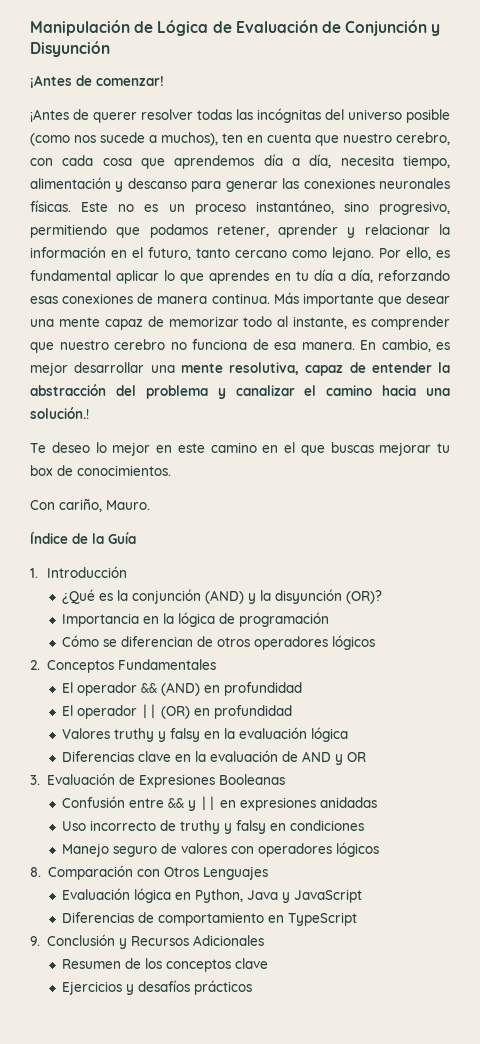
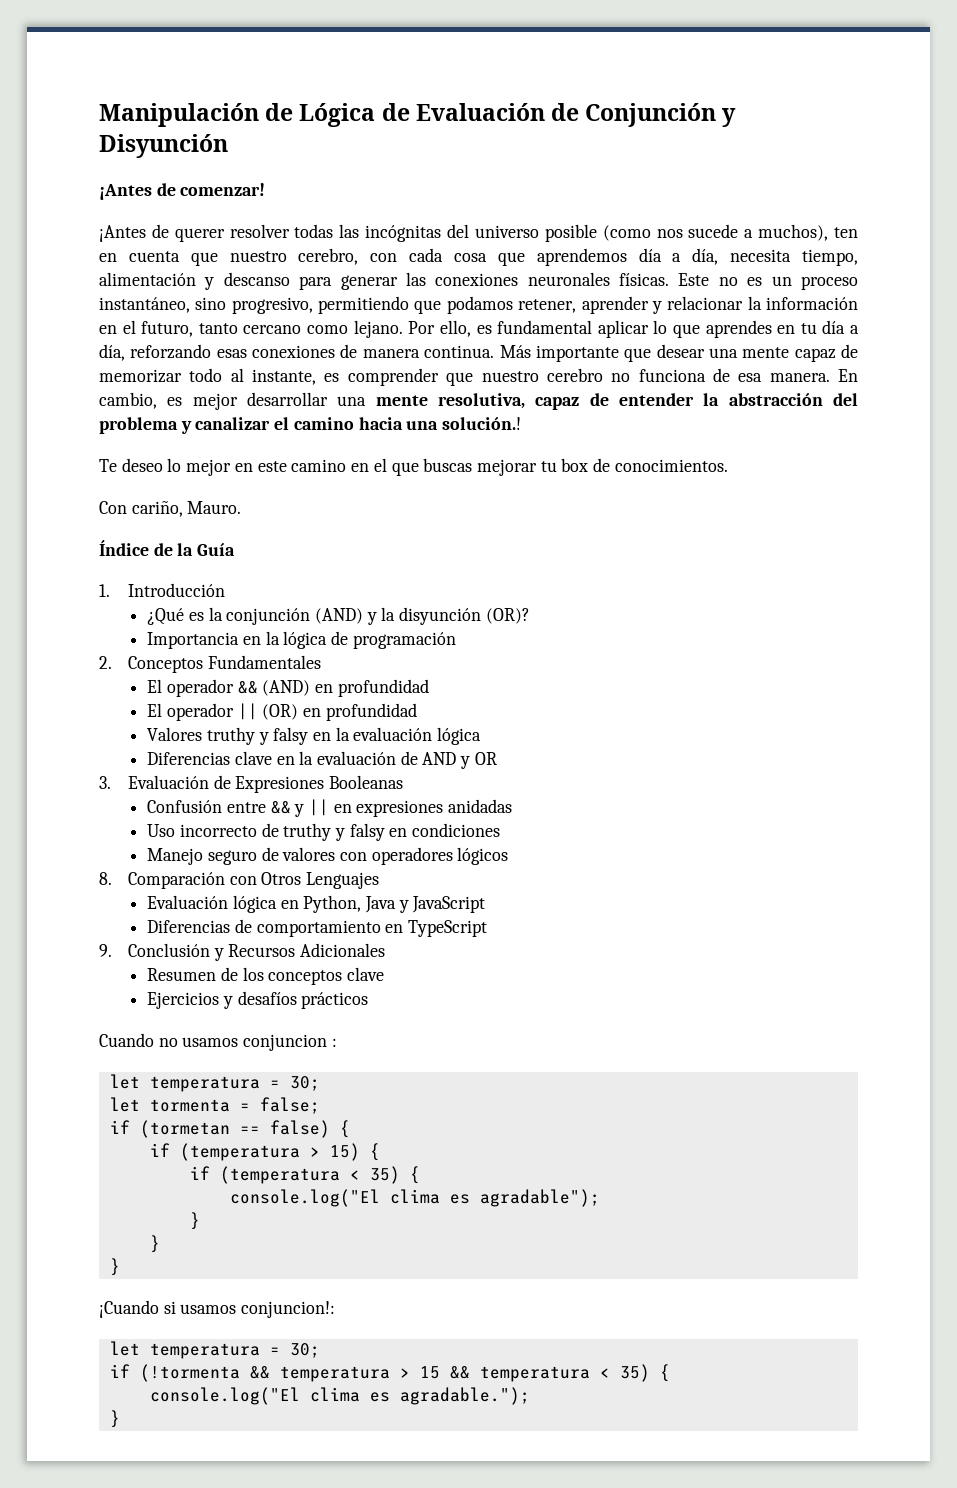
[62,635,376,650] // Cómo se diferencian de otros operadores lógicos -> (456, 640) none
(253, 987) none -> [99,1033,337,1051] [109,1074,320,1092] [109,1097,320,1114] [109,1120,350,1138] [149,1143,380,1161] [189,1166,420,1184] [229,1189,600,1207] [189,1212,200,1230] [149,1235,160,1253] [109,1258,120,1276] [99,1300,336,1318] [109,1341,320,1359] [109,1364,670,1382] [149,1387,530,1405] [109,1410,120,1428] // Cuando no usamos conjuncion : // let temperatura = 30; // let tormenta = false; // if (tormetan == false) { // if (temperatura > 15) { // if (temperatura < 35) { // console.log("El clima es agradable"); // } // } // } // ¡Cuando si usamos conjuncion!: // let temperatura = 30; // if (!tormenta && temperatura > 15 && temperatura < 35) { // console.log("El clima es agradable."); // }

